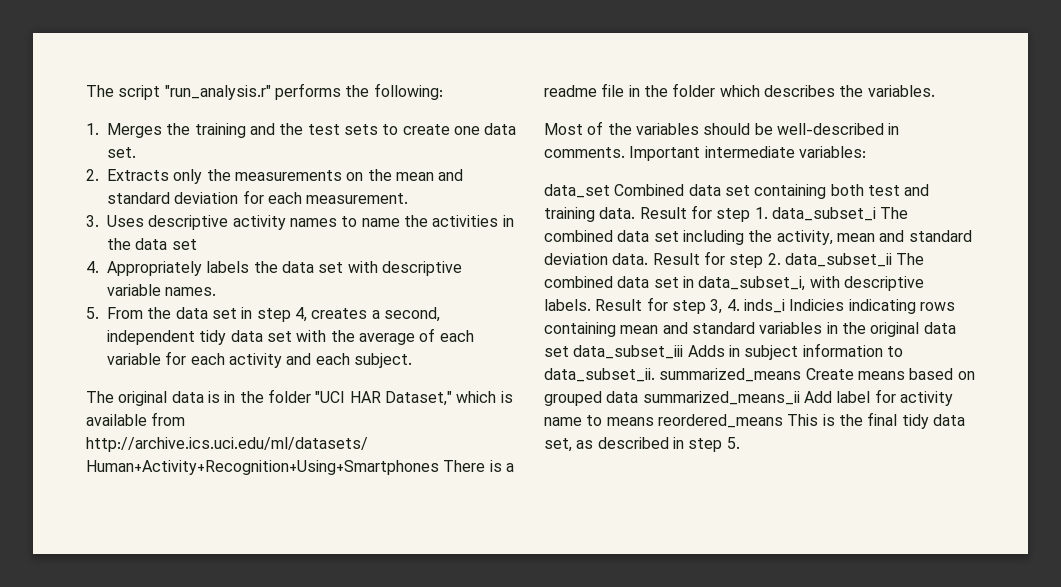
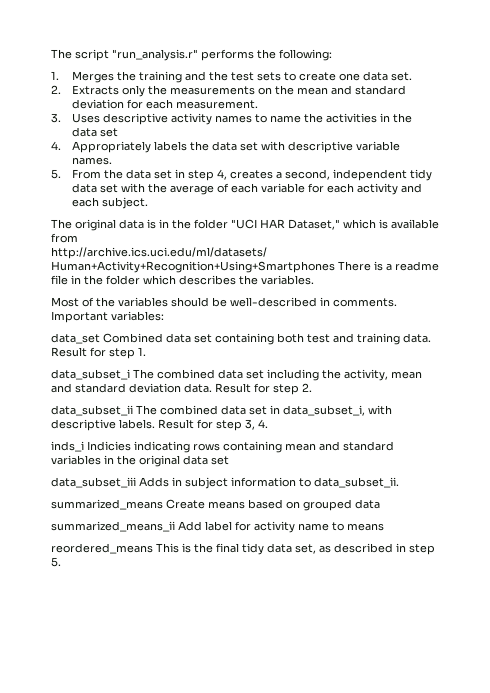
[704,146,795,158] intermediate -> (108, 317) none
(768, 213) none -> (146, 351) //
(781, 259) none -> (312, 387) //
(740, 305) none -> (268, 423) //
(569, 351) none -> (229, 460) //
(655, 375) none -> (399, 482) //
(639, 397) none -> (380, 504) //
(654, 421) none -> (384, 527) //

